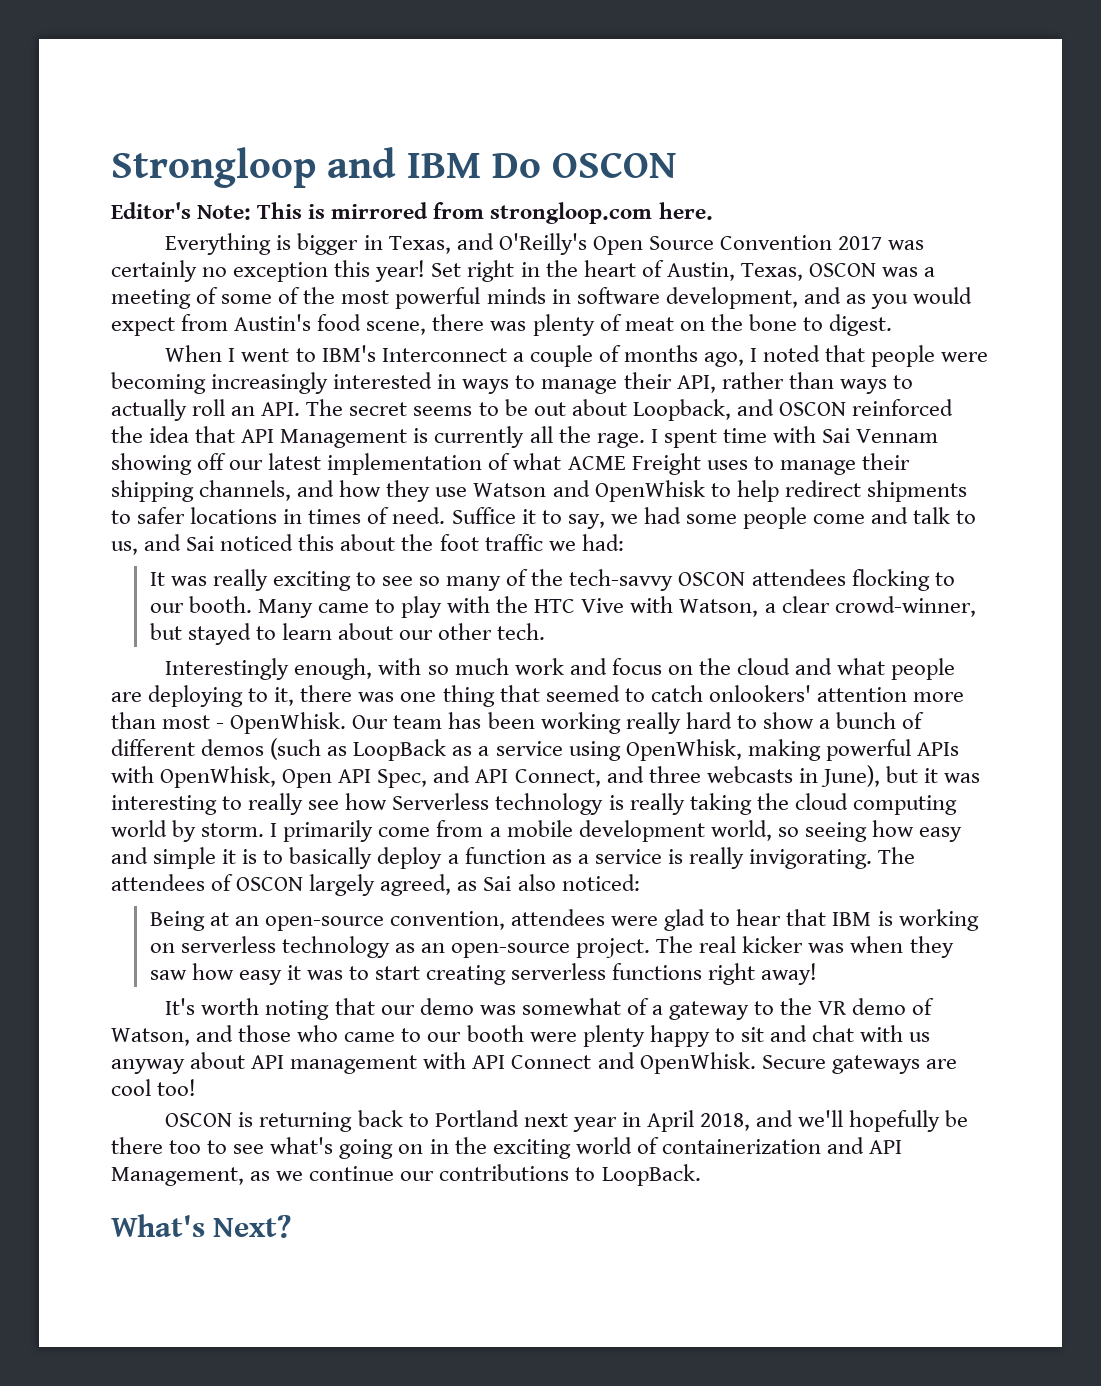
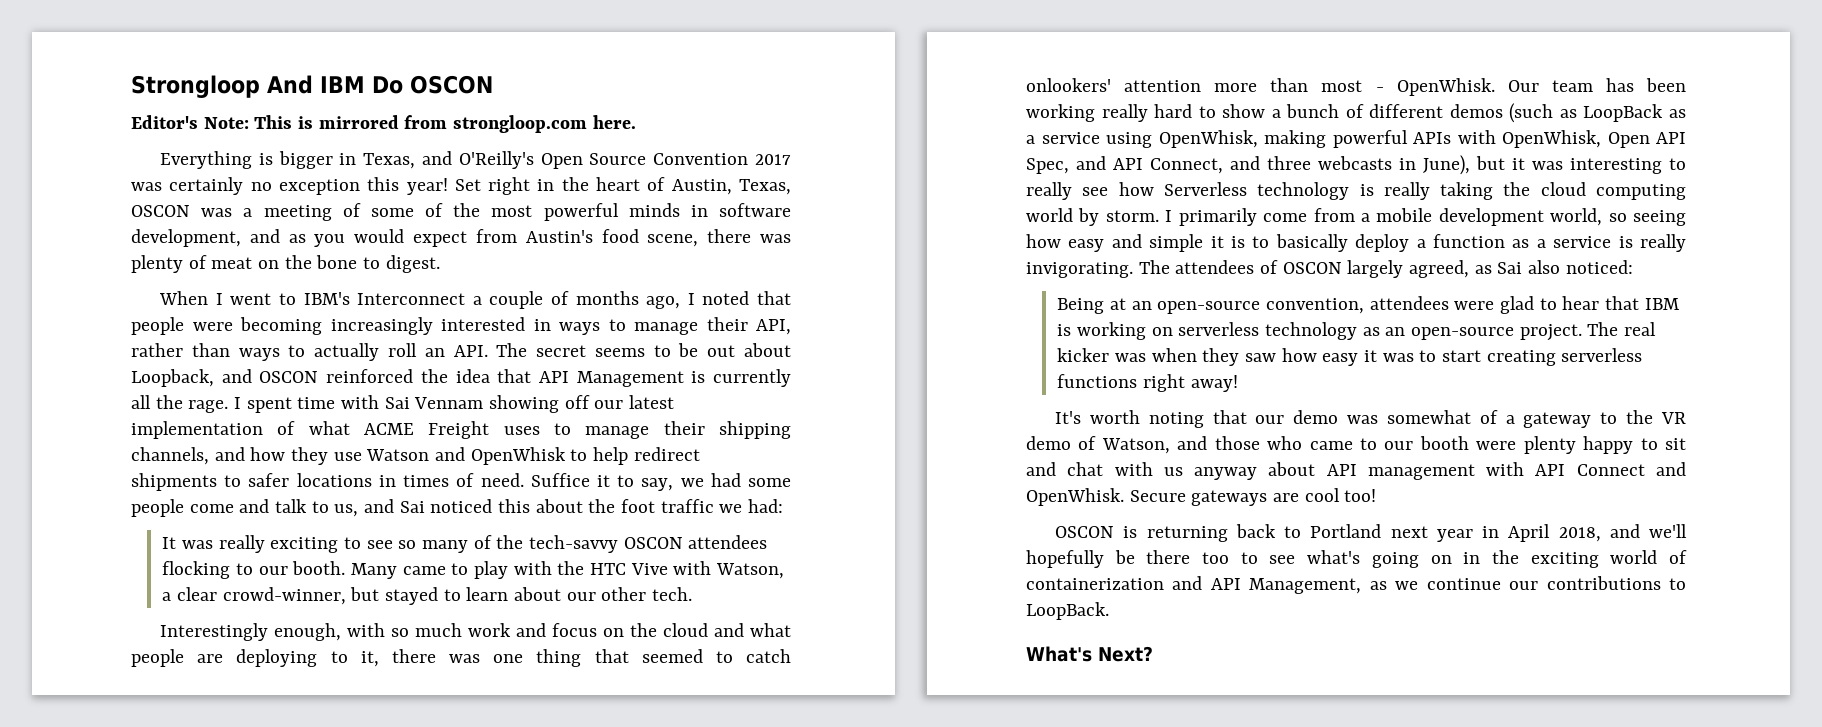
[327,147,396,178] and -> [267,75,313,94] And

